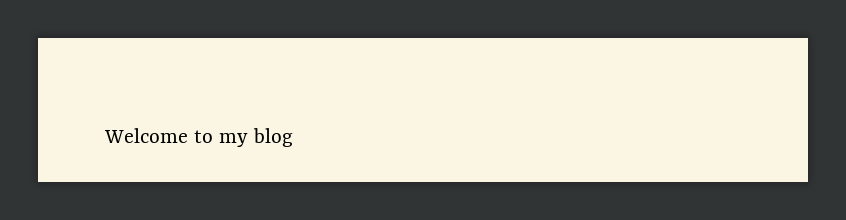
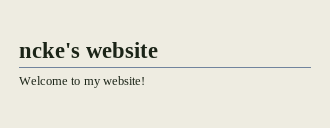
(104, 135) none -> [19,42,159,58] ncke's website //
[252,128,293,147] blog -> [103,76,146,85] website!

